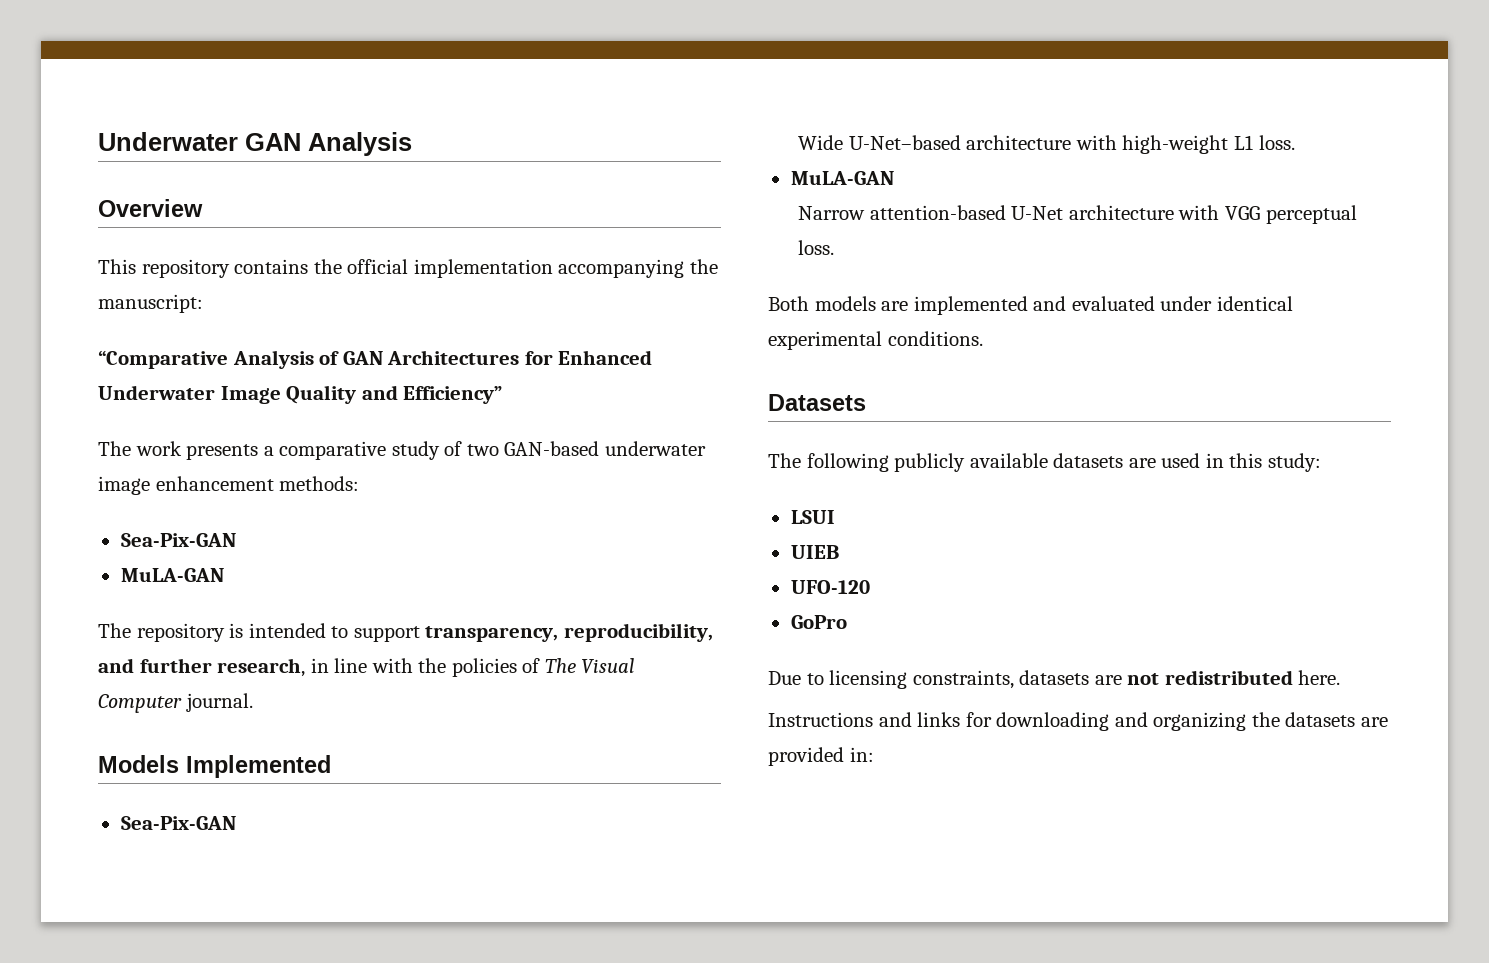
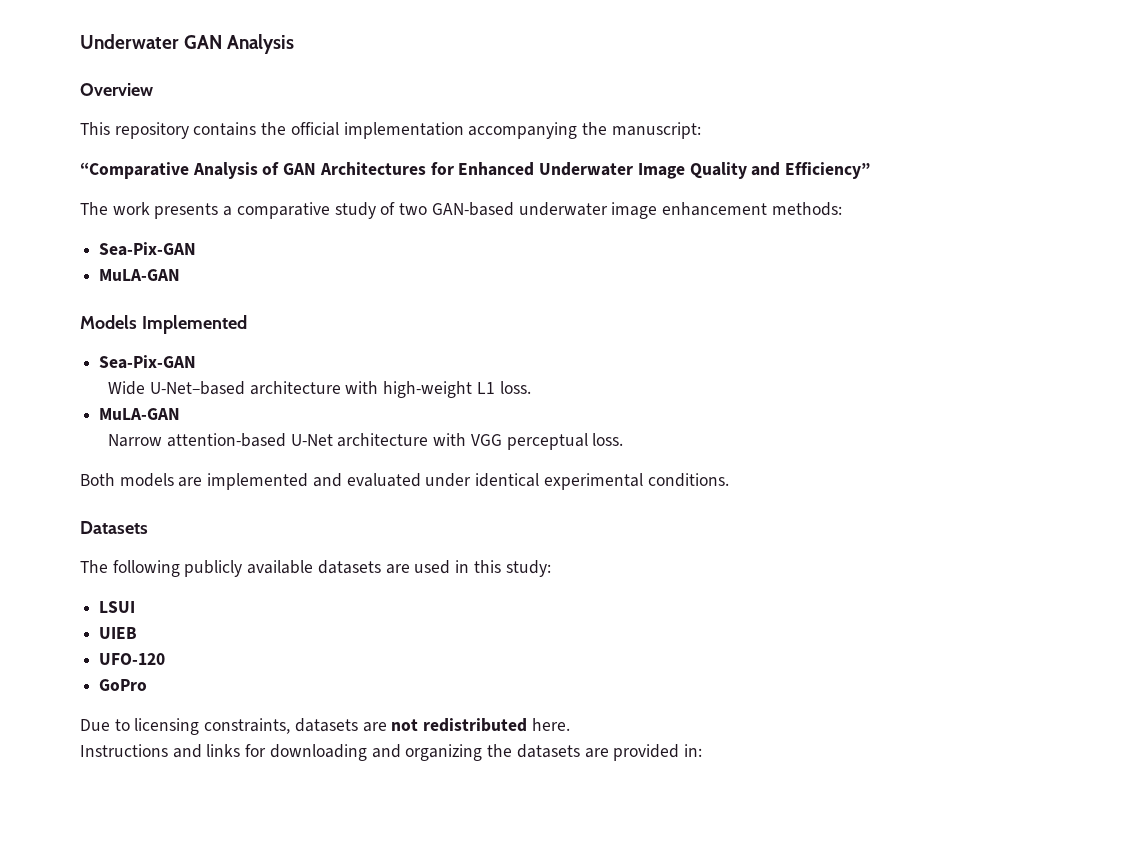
[98,623,713,642] [98,658,635,677] [98,693,253,713] // The repository is intended to support transparency, reproducibility, and further research, in line with the policies of The Visual Computer journal. -> (181, 275) none

